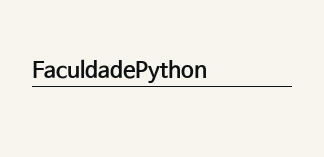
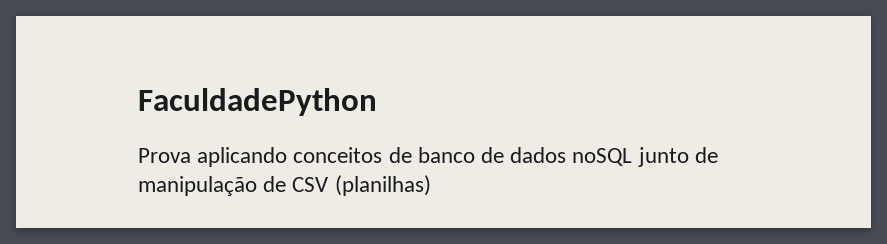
(207, 71) none -> [138,147,718,167] [138,175,431,196] // Prova aplicando conceitos de banco de dados noSQL junto de manipulação de CSV (planilhas)

